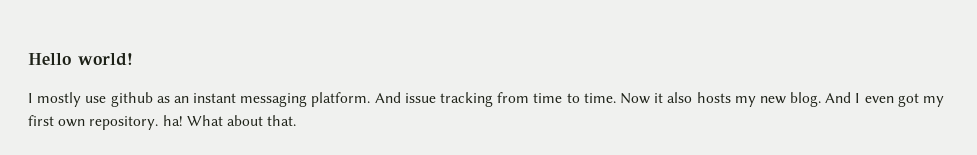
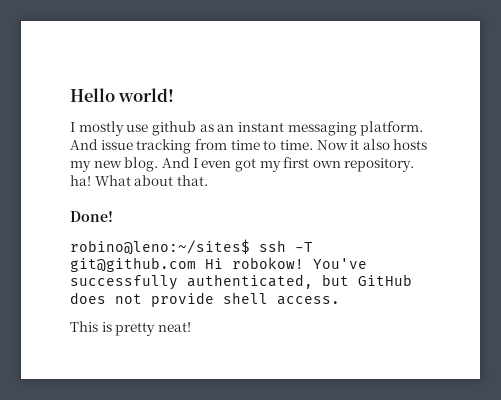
(297, 120) none -> [70,211,113,222] [70,239,313,255] [70,257,367,272] [70,274,412,290] [70,292,340,307] [70,321,191,336] // Done! // robino@leno:~/sites$ ssh -T git@github.com Hi robokow! You've successfully authenticated, but GitHub does not provide shell access. // This is pretty neat!

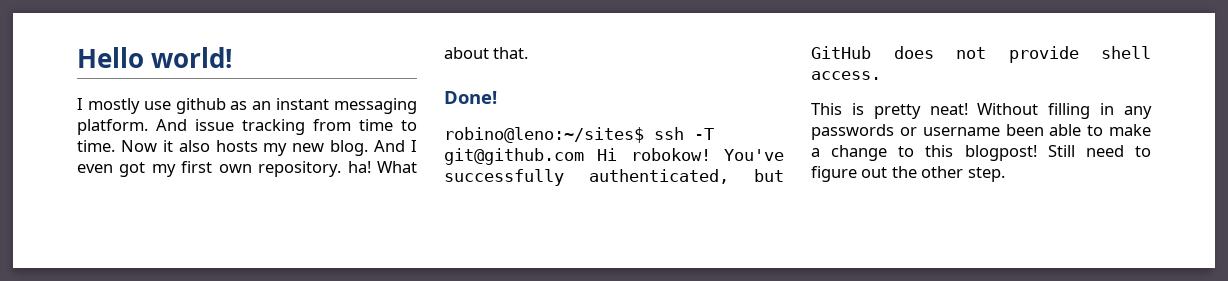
(191, 327) none -> [977,103,1152,119] [811,124,1151,140] [811,145,1151,161] [811,166,1005,182] Without filling in any passwords or username been able to make a change to this blogpost! Still need to figure out the other step.

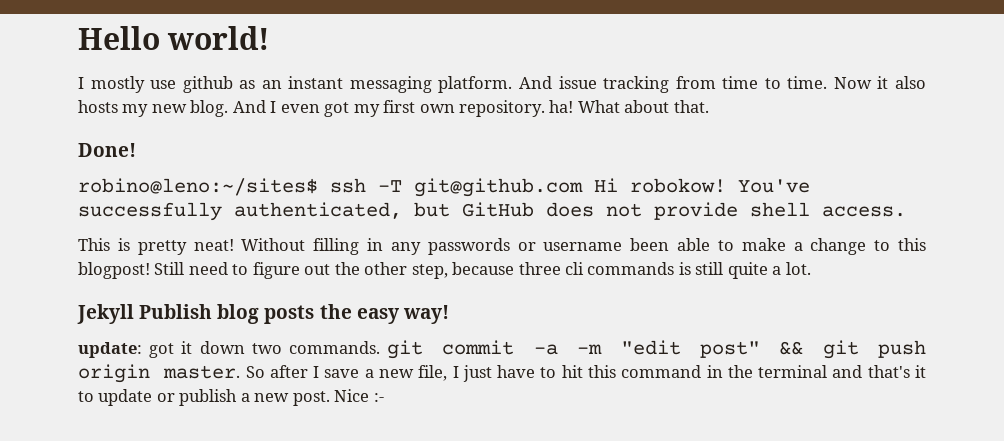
[967,167,1005,182] step. -> [411,262,811,279] [77,304,449,324] [78,340,926,359] [78,364,927,383] [78,389,384,406] step, because three cli commands is still quite a lot. // Jekyll Publish blog posts the easy way! // update: got it down two commands. git commit -a -m "edit post" && git push origin master. So after I save a new file, I just have to hit this command in the terminal and that's it to update or publish a new post. Nice :-

